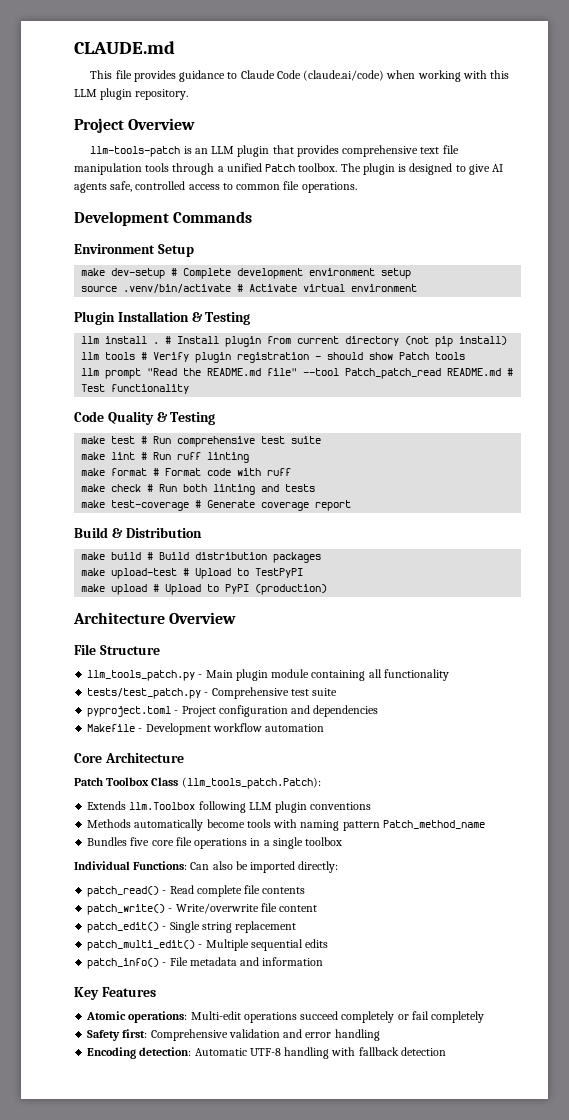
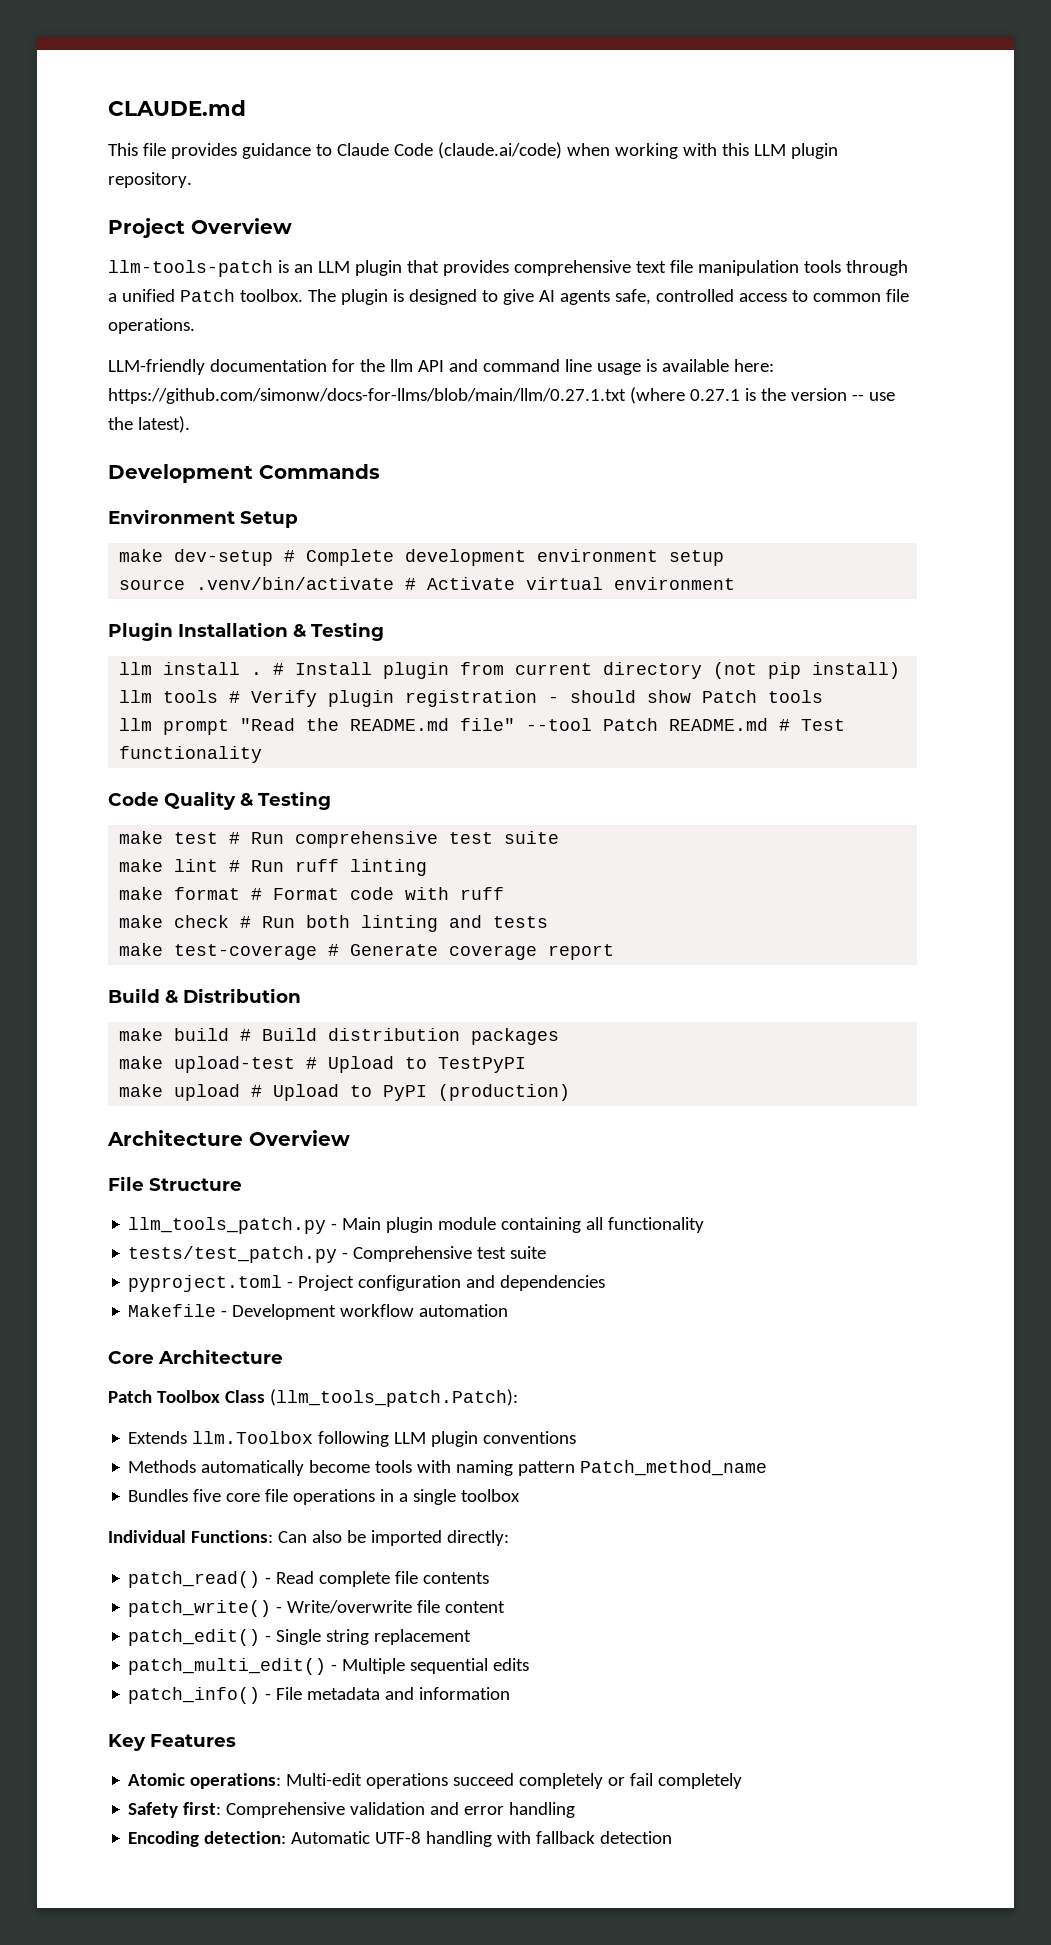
(357, 187) none -> [108,359,774,375] [108,387,895,404] [108,416,190,433] // LLM-friendly documentation for the llm API and command line usage is available here: https://github.com/simonw/docs-for-llms/blob/main/llm/0.27.1.txt (where 0.27.1 is the version -- use the latest).
[345,368,442,379] Patch_patch_read -> [603,718,659,731] Patch

